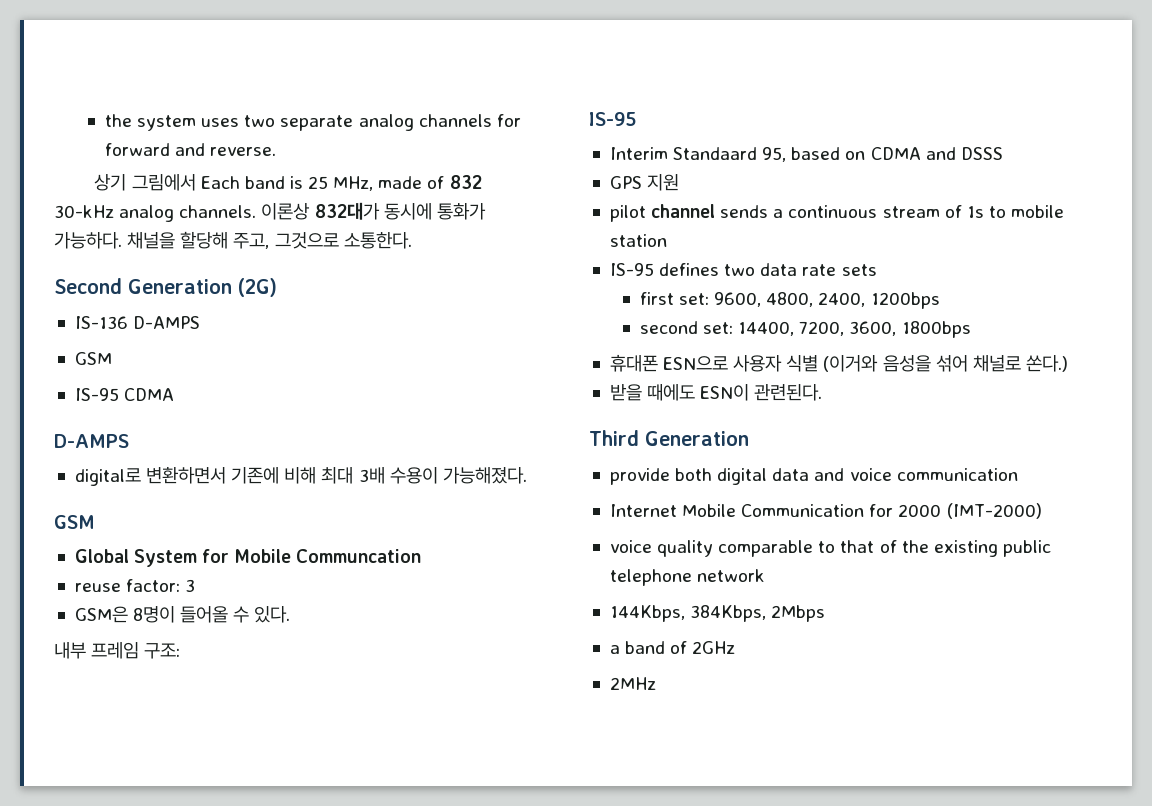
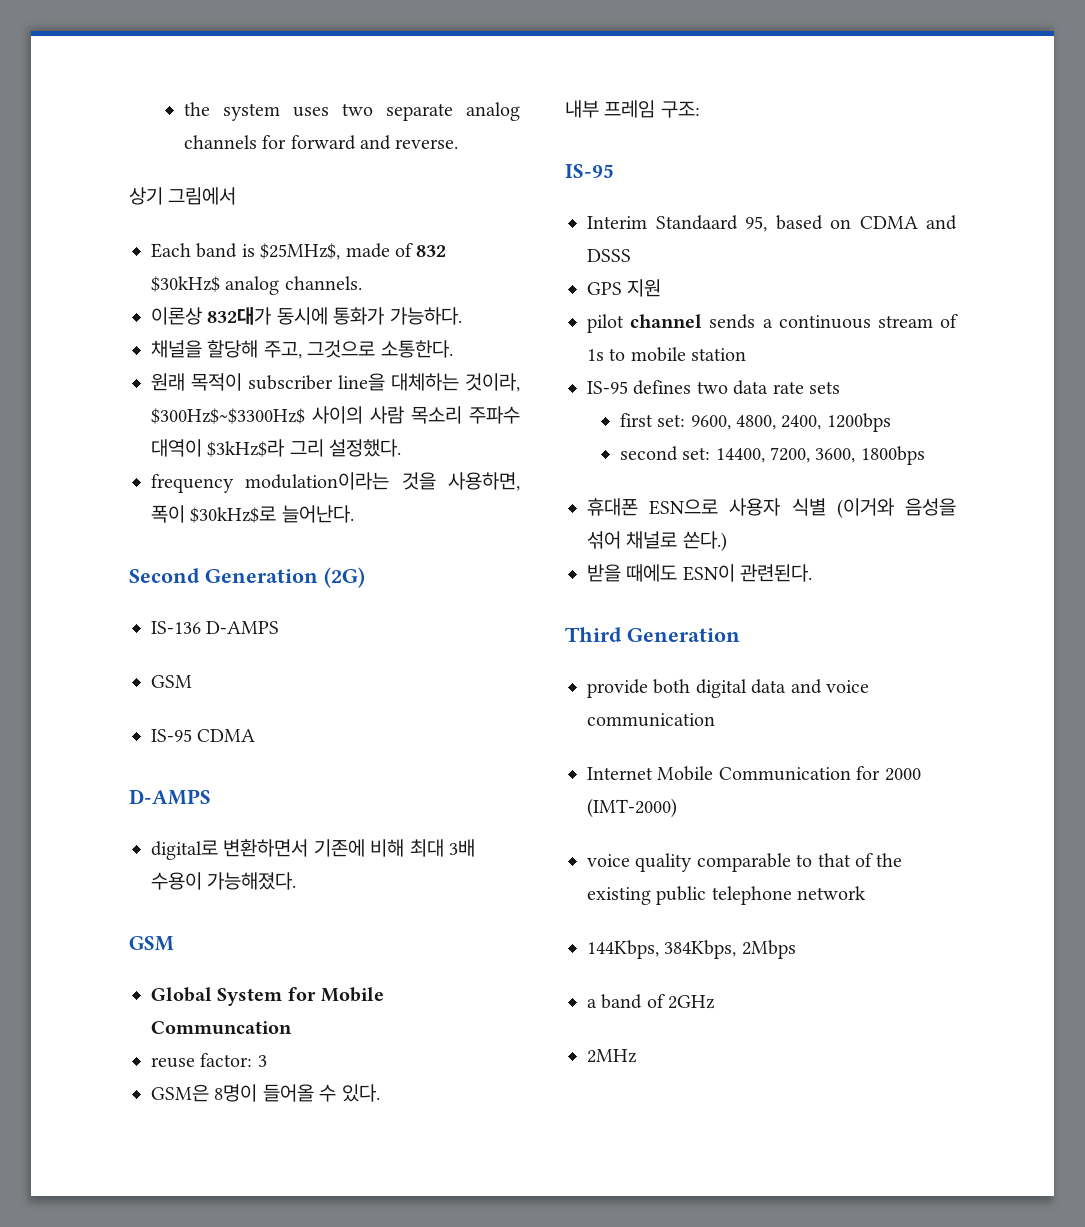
(196, 182) none -> (237, 196) //
[308,176,374,191] 25 MHz, -> [260,243,341,260] $25MHz$,
[54,205,114,218] 30-kHz -> [151,276,220,292] $30kHz$
(257, 211) none -> (362, 283) //
(122, 240) none -> (462, 316) //
(412, 240) none -> [151,373,520,392] [151,406,520,424] [151,439,402,457] [151,472,520,493] [151,505,354,523] // 원래 목적이 subscriber line을 대체하는 것이라, $300Hz$~$3300Hz$ 사이의 사람 목소리 주파수 대역이 $3kHz$라 그리 설정했다. // frequency modulation이라는 것을 사용하면, 폭이 $30kHz$로 늘어난다.

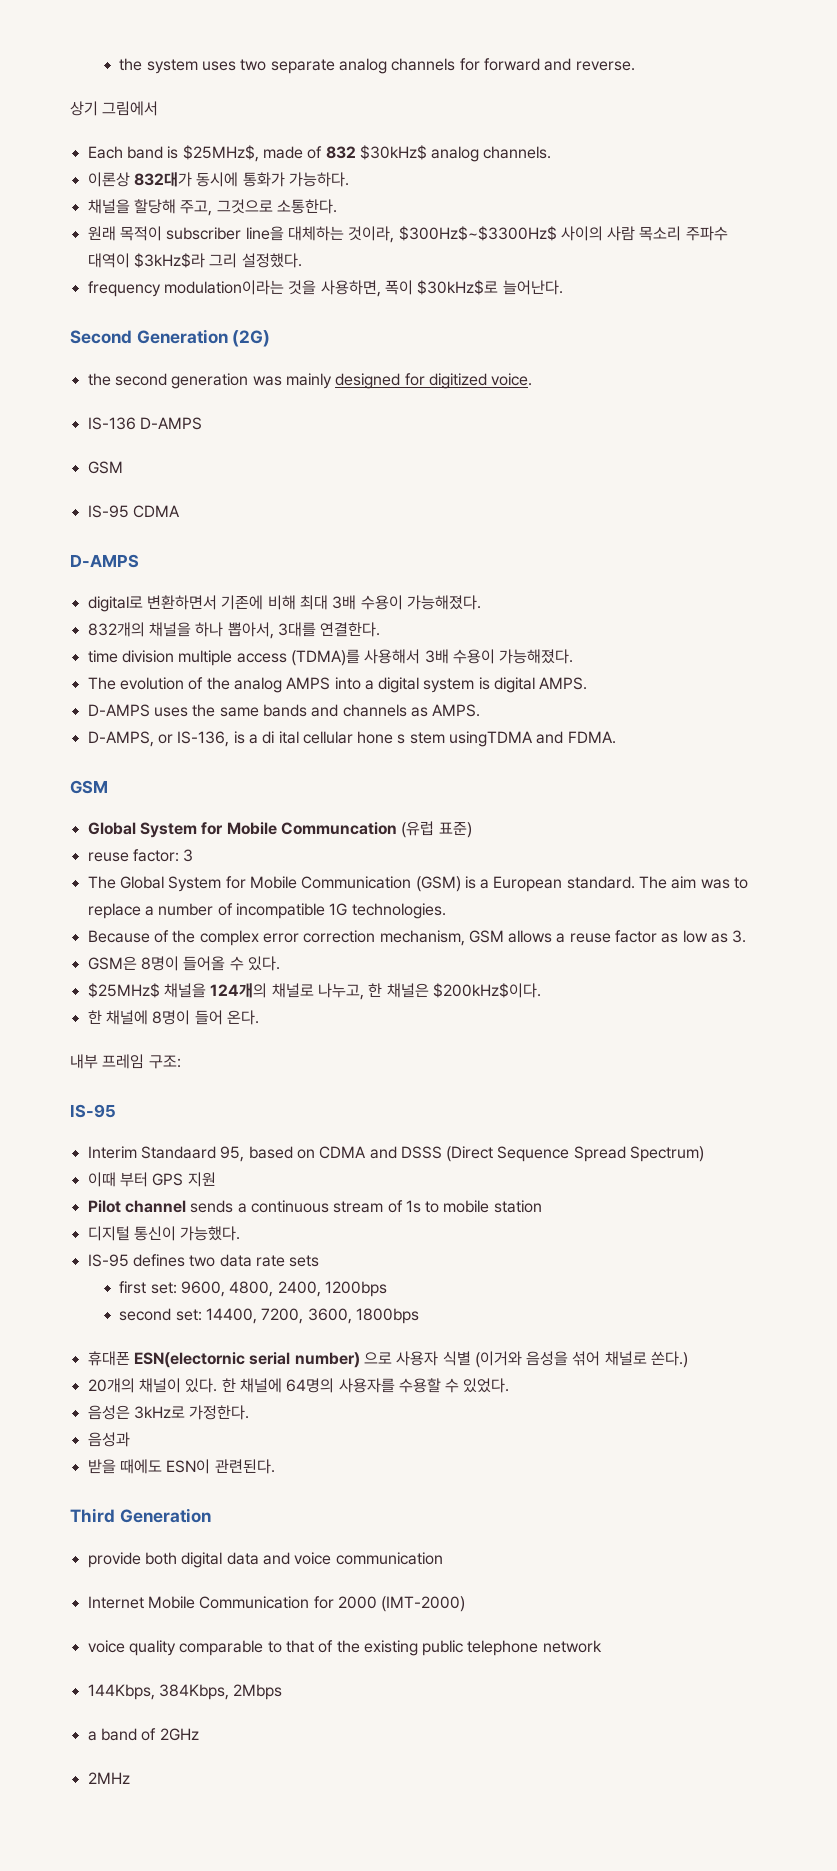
(365, 577) none -> [87,373,533,389] // the second generation was mainly designed for digitized voice.
(297, 881) none -> [87,622,381,639] [87,649,574,666] [87,677,588,693] [87,704,481,717] [87,731,616,747] // 832개의 채널을 하나 뽑아서, 3대를 연결한다. // time division multiple access (TDMA)를 사용해서 3배 수용이 가능해졌다. // The evolution of the analog AMPS into a digital system is digital AMPS. // D-AMPS uses the same bands and channels as AMPS. // D-AMPS, or IS-136, is a di ital cellular hone s stem usingTDMA and FDMA.
(292, 1028) none -> [401,821,472,838] (유럽 표준)
(267, 1061) none -> [87,876,749,892] [87,903,446,919] [87,930,747,946] // The Global System for Mobile Communication (GSM) is a European standard. The aim was to replace a number of incompatible 1G technologies. // Because of the complex error correction mechanism, GSM allows a reuse factor as low as 3.
(380, 1093) none -> [87,983,541,1000] [87,1010,259,1025] // $25MHz$ 채널을 124개의 채널로 나누고, 한 채널은 $200kHz$이다. // 한 채널에 8명이 들어 온다.
(631, 255) // -> [446,1146,705,1162] [87,1172,148,1187] (Direct Sequence Spread Spectrum) // 이때 부터
[587,314,624,333] pilot -> [87,1200,121,1213] Pilot
(747, 354) none -> [87,1226,241,1241] // 디지털 통신이 가능했다.
[649,499,719,515] ESN으로 -> [133,1352,392,1368] ESN(electornic serial number) 으로
(727, 541) none -> [87,1378,510,1393] [87,1405,250,1420] [87,1432,130,1447] // 20개의 채널이 있다. 한 채널에 64명의 사용자를 수용할 수 있었다. // 음성은 3kHz로 가정한다. // 음성과

